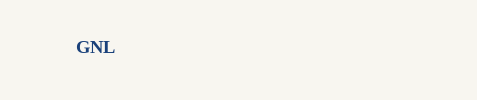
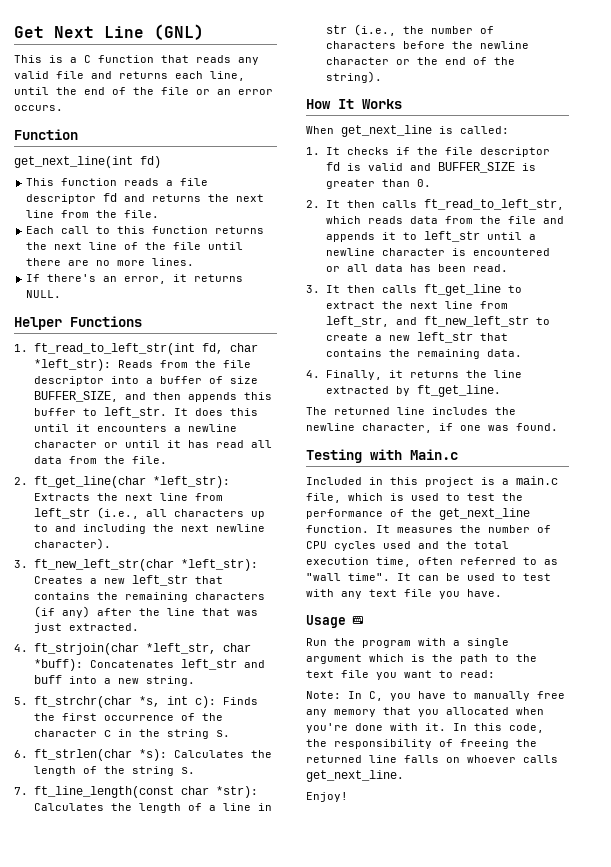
[76,41,115,53] GNL -> [14,24,204,40] [14,55,259,65] [14,71,245,81] [14,87,273,95] [14,105,63,111] [14,129,78,140] [14,156,161,168] [26,178,209,186] [26,193,265,204] [26,210,160,218] [26,226,265,234] [26,242,244,250] [26,258,195,266] [26,274,244,284] [26,290,62,298] [14,316,142,330] [14,343,258,355] [33,359,251,371] [33,376,258,386] [33,391,272,402] [33,407,258,418] [33,424,237,432] [33,440,272,448] [33,456,167,464] [14,476,230,488] [33,493,223,501] [33,507,265,519] [33,524,265,534] [33,538,111,550] [14,559,258,571] [33,575,223,586] [33,592,265,602] [33,606,258,618] [33,623,139,633] [14,643,251,655] [33,659,265,671] [33,675,195,686] [14,696,258,708] [33,713,223,721] [33,729,230,739] [14,749,272,761] [33,766,195,776] [14,786,258,798] [33,803,272,813] [325,24,494,36] [325,41,529,49] [325,57,515,65] [325,71,382,83] [306,99,402,109] [306,125,509,137] [306,147,550,157] [325,162,536,173] [325,179,431,189] [306,199,564,210] [325,216,564,224] [325,231,536,242] [325,248,550,256] [325,264,508,272] [306,284,522,296] [325,301,508,309] [325,316,550,327] [325,332,508,343] [325,349,522,359] [306,370,522,380] [325,385,501,397] [306,407,516,415] [306,423,558,433] [306,449,458,463] [306,476,558,487] [306,493,523,503] [306,508,530,520] [306,525,551,533] [306,541,509,551] [306,557,558,567] [306,573,551,581] [306,589,502,599] [306,615,363,628] [306,638,509,648] [306,654,537,664] [306,670,495,680] [306,691,565,701] [306,707,544,717] [306,723,544,733] [306,739,537,749] [306,755,558,763] [306,770,404,782] [306,792,348,802] Get Next Line (GNL) // This is a C function that reads any valid file and returns each line, until the end of the file or an error occurs. // Function // get_next_line(int fd) // This function reads a file descriptor fd and returns the next line from the file. // Each call to this function returns the next line of the file until there are no more lines. // If there's an error, it returns NULL. // Helper Functions // 1. ft_read_to_left_str(int fd, char *left_str): Reads from the file descriptor into a buffer of size BUFFER_SIZE, and then appends this buffer to left_str. It does this until it encounters a newline character or until it has read all data from the file. // 2. ft_get_line(char *left_str): Extracts the next line from left_str (i.e., all characters up to and including the next newline character). // 3. ft_new_left_str(char *left_str): Creates a new left_str that contains the remaining characters (if any) after the line that was just extracted. // 4. ft_strjoin(char *left_str, char *buff): Concatenates left_str and buff into a new string. // 5. ft_strchr(char *s, int c): Finds the first occurrence of the character c in the string s. // 6. ft_strlen(char *s): Calculates the length of the string s. // 7. ft_line_length(const char *str): Calculates the length of a line in str (i.e., the number of characters before the newline character or the end of the string). // How It Works // When get_next_line is called: // 1. It checks if the file descriptor fd is valid and BUFFER_SIZE is greater than 0. // 2. It then calls ft_read_to_left_str, which reads data from the file and appends it to left_str until a newline character is encountered or all data has been read. // 3. It then calls ft_get_line to extract the next line from left_str, and ft_new_left_str to create a new left_str that contains the remaining data. // 4. Finally, it returns the line extracted by ft_get_line. // The returned line includes the newline character, if one was found. // Testing with Main.c // Included in this project is a main.c file, which is used to test the performance of the get_next_line function. It measures the number of CPU cycles used and the total execution time, often referred to as "wall time". It can be used to test with any text file you have. // Usage ⌨ // Run the program with a single argument which is the path to the text file you want to read: // Note: In C, you have to manually free any memory that you allocated when you're done with it. In this code, the responsibility of freeing the returned line falls on whoever calls get_next_line. // Enjoy!

